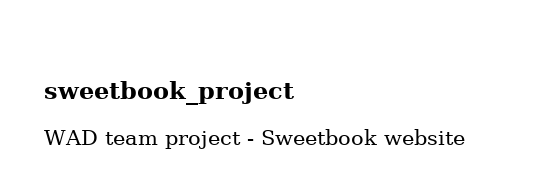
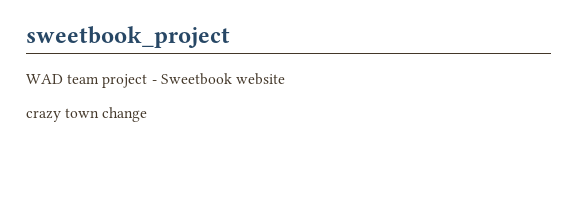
(465, 137) none -> [26,107,148,122] // crazy town change

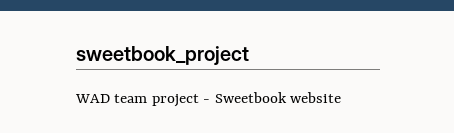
[26,107,148,122] // crazy town change -> (342, 97) none

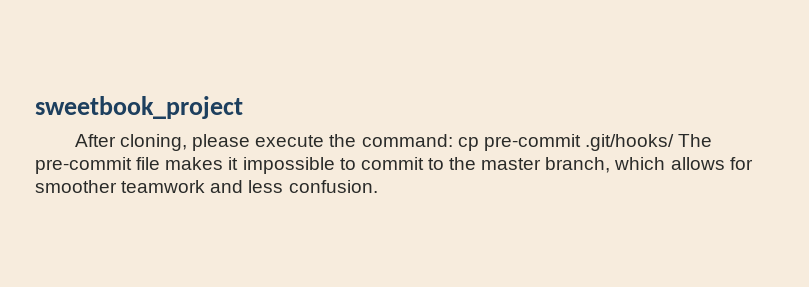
[75,92,342,107] WAD team project - Sweetbook website -> [74,134,713,151] [35,157,753,174] [35,180,378,193] After cloning, please execute the command: cp pre-commit .git/hooks/ The pre-commit file makes it impossible to commit to the master branch, which allows for smoother teamwork and less confusion.

